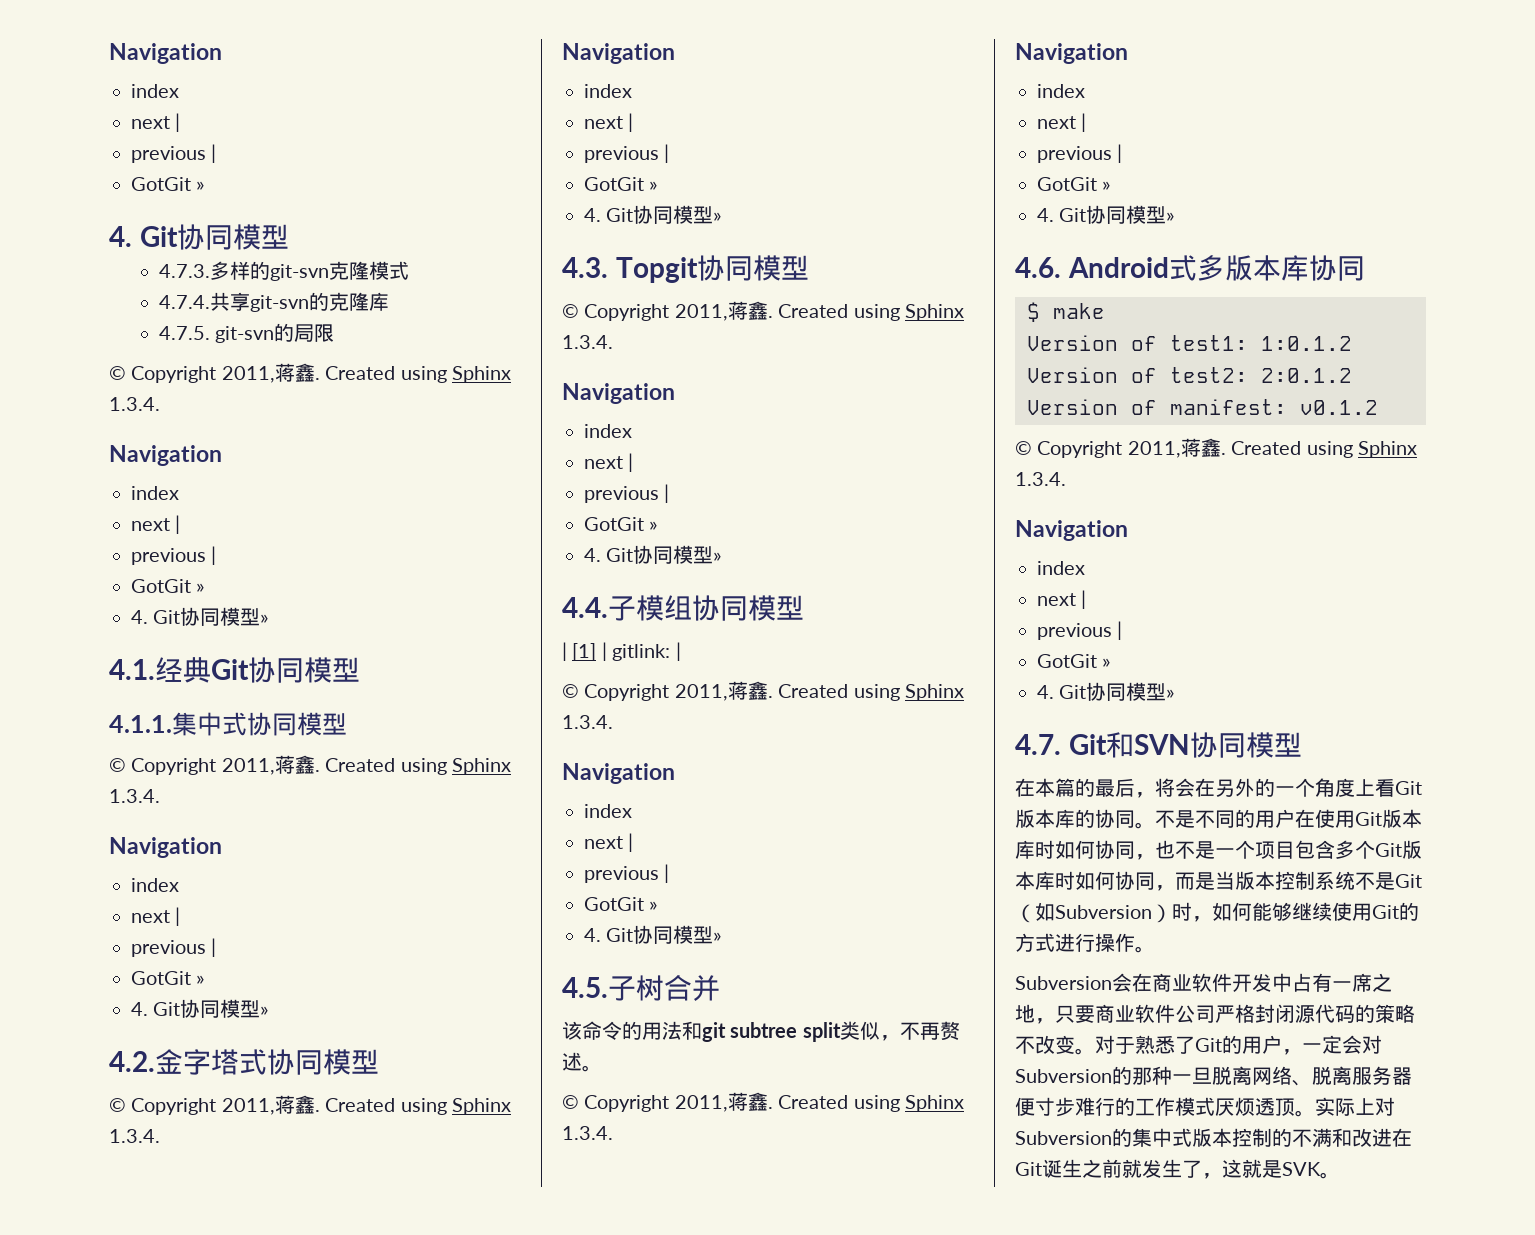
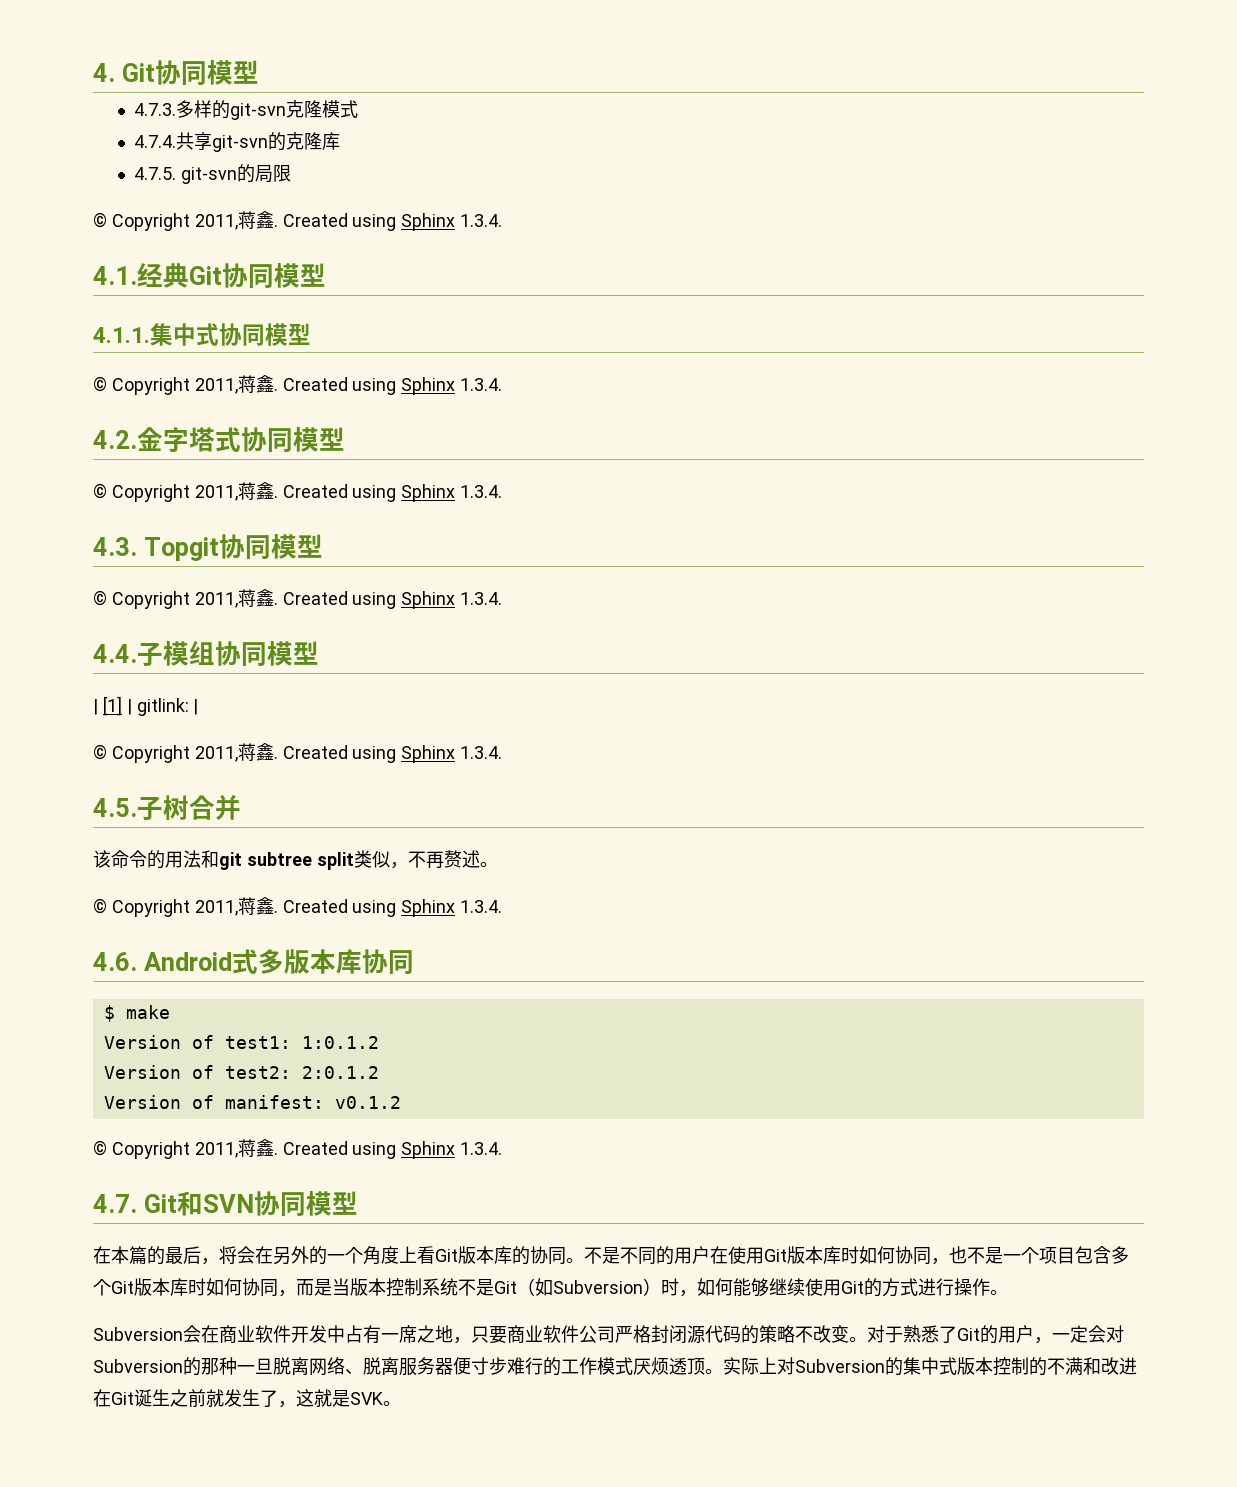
[109,43,222,64] [131,84,179,98] [131,113,181,132] [131,144,217,163] [131,177,206,191] Navigation // index // next | // previous | // GotGit » // -> (93, 72) none
[109,445,222,466] [131,486,179,500] [131,515,181,534] [131,546,217,565] [131,579,206,593] [131,607,270,626] // Navigation // index // next | // previous | // GotGit » // 4. Git协同模型» -> (503, 220) none
[109,837,222,858] [131,878,179,892] [131,907,181,926] [131,938,217,957] [131,971,206,985] [131,999,270,1018] // Navigation // index // next | // previous | // GotGit » // 4. Git协同模型» -> (503, 384) none
[562,43,675,64] [584,84,632,98] [584,113,634,132] [584,144,670,163] [584,177,659,191] [584,205,723,224] // Navigation // index // next | // previous | // GotGit » // 4. Git协同模型» -> (503, 491) none
[562,383,675,404] [584,424,632,438] [584,453,634,472] [584,484,670,503] [584,517,659,531] [584,545,723,564] // Navigation // index // next | // previous | // GotGit » // 4. Git协同模型» -> (503, 598) none
[562,763,675,784] [584,804,632,818] [584,833,634,852] [584,864,670,883] [584,897,659,911] [584,925,723,944] // Navigation // index // next | // previous | // GotGit » // 4. Git协同模型» -> (503, 752) none
[1015,43,1128,64] [1037,84,1085,98] [1037,113,1087,132] [1037,144,1123,163] [1037,177,1112,191] [1037,205,1176,224] // Navigation // index // next | // previous | // GotGit » // 4. Git协同模型» -> (503, 906) none
[1015,520,1128,541] [1037,561,1085,575] [1037,590,1087,609] [1037,621,1123,640] [1037,654,1112,668] [1037,682,1176,701] // Navigation // index // next | // previous | // GotGit » // 4. Git协同模型» -> (503, 1148) none

